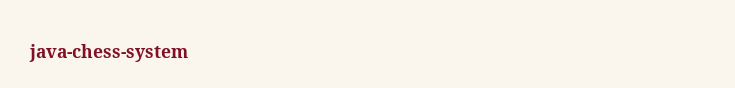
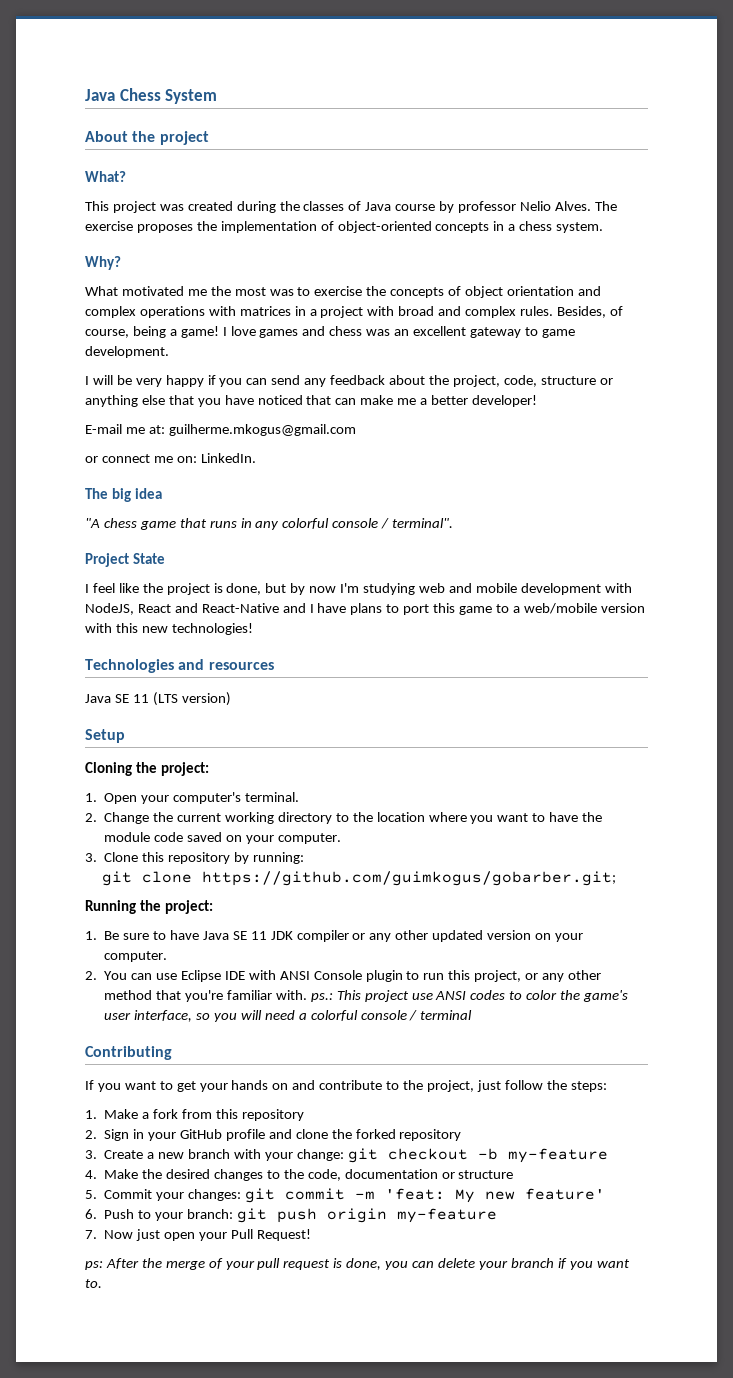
[29,44,188,62] java-chess-system -> [85,88,218,104] [85,131,209,145] [85,171,126,182] [85,201,617,213] [85,221,604,233] [85,256,121,270] [85,286,601,298] [85,306,623,318] [85,326,575,338] [85,346,169,358] [85,375,613,387] [85,395,537,407] [85,424,356,436] [85,453,256,463] [85,488,163,502] [85,518,454,530] [85,553,166,567] [85,583,632,595] [85,603,645,615] [85,623,253,635] [85,659,274,673] [85,692,231,706] [85,729,125,743] [85,762,209,776] [85,792,299,804] [85,812,603,824] [104,832,341,844] [85,852,304,864] [101,871,616,886] [85,900,213,914] [85,930,583,942] [104,951,168,962] [85,970,601,982] [104,990,629,1002] [104,1010,473,1022] [85,1046,172,1060] [85,1080,607,1092] [85,1109,304,1121] [85,1129,462,1141] [85,1148,608,1163] [85,1169,514,1181] [85,1188,605,1203] [85,1208,497,1223] [85,1229,311,1241] [85,1258,630,1270] [85,1279,102,1288] Java Chess System // About the project // What? // This project was created during the classes of Java course by professor Nelio Alves. The exercise proposes the implementation of object-oriented concepts in a chess system. // Why? // What motivated me the most was to exercise the concepts of object orientation and complex operations with matrices in a project with broad and complex rules. Besides, of course, being a game! I love games and chess was an excellent gateway to game development. // I will be very happy if you can send any feedback about the project, code, structure or anything else that you have noticed that can make me a better developer! // E-mail me at: guilherme.mkogus@gmail.com // or connect me on: LinkedIn. // The big idea // "A chess game that runs in any colorful console / terminal". // Project State // I feel like the project is done, but by now I'm studying web and mobile development with NodeJS, React and React-Native and I have plans to port this game to a web/mobile version with this new technologies! // Technologies and resources // Java SE 11 (LTS version) // Setup // Cloning the project: // 1. Open your computer's terminal. // 2. Change the current working directory to the location where you want to have the module code saved on your computer. // 3. Clone this repository by running: // git clone https://github.com/guimkogus/gobarber.git; // Running the project: // 1. Be sure to have Java SE 11 JDK compiler or any other updated version on your computer. // 2. You can use Eclipse IDE with ANSI Console plugin to run this project, or any other method that you're familiar with. ps.: This project use ANSI codes to color the game's user interface, so you will need a colorful console / terminal // Contributing // If you want to get your hands on and contribute to the project, just follow the steps: // 1. Make a fork from this repository // 2. Sign in your GitHub profile and clone the forked repository // 3. Create a new branch with your change: git checkout -b my-feature // 4. Make the desired changes to the code, documentation or structure // 5. Commit your changes: git commit -m 'feat: My new feature' // 6. Push to your branch: git push origin my-feature // 7. Now just open your Pull Request! // ps: After the merge of your pull request is done, you can delete your branch if you want to.

